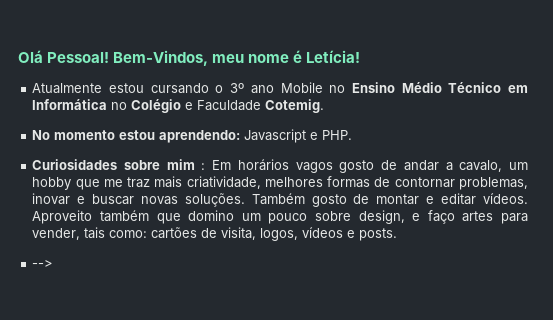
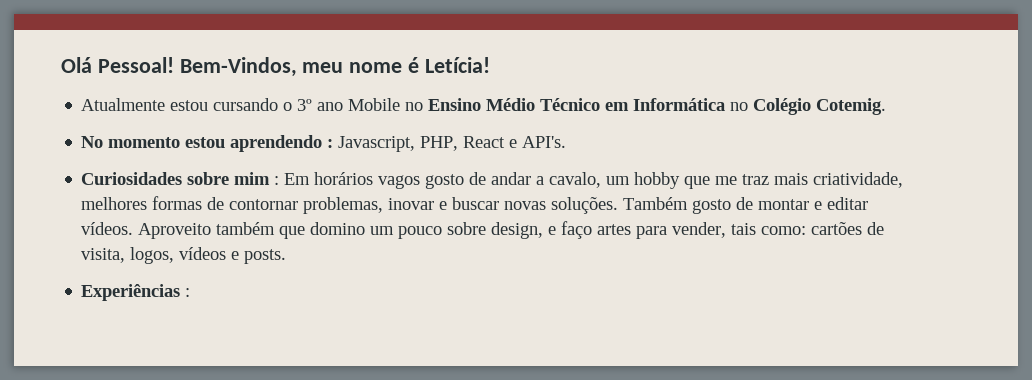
[185,100,262,111] e Faculdade -> (812, 106) none
[159,129,353,143] aprendendo: Javascript e PHP. -> [230,135,567,152] aprendendo : Javascript, PHP, React e API's.
[32,260,54,268] --> -> [81,284,191,301] Experiências :

